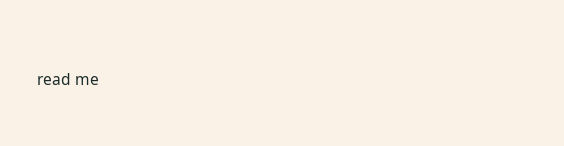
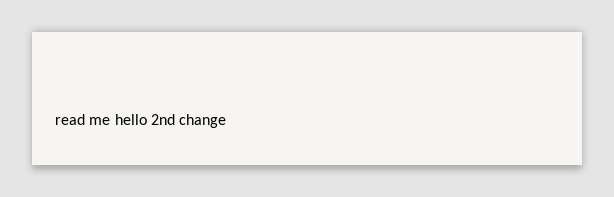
(100, 80) none -> [114,114,227,128] hello 2nd change

